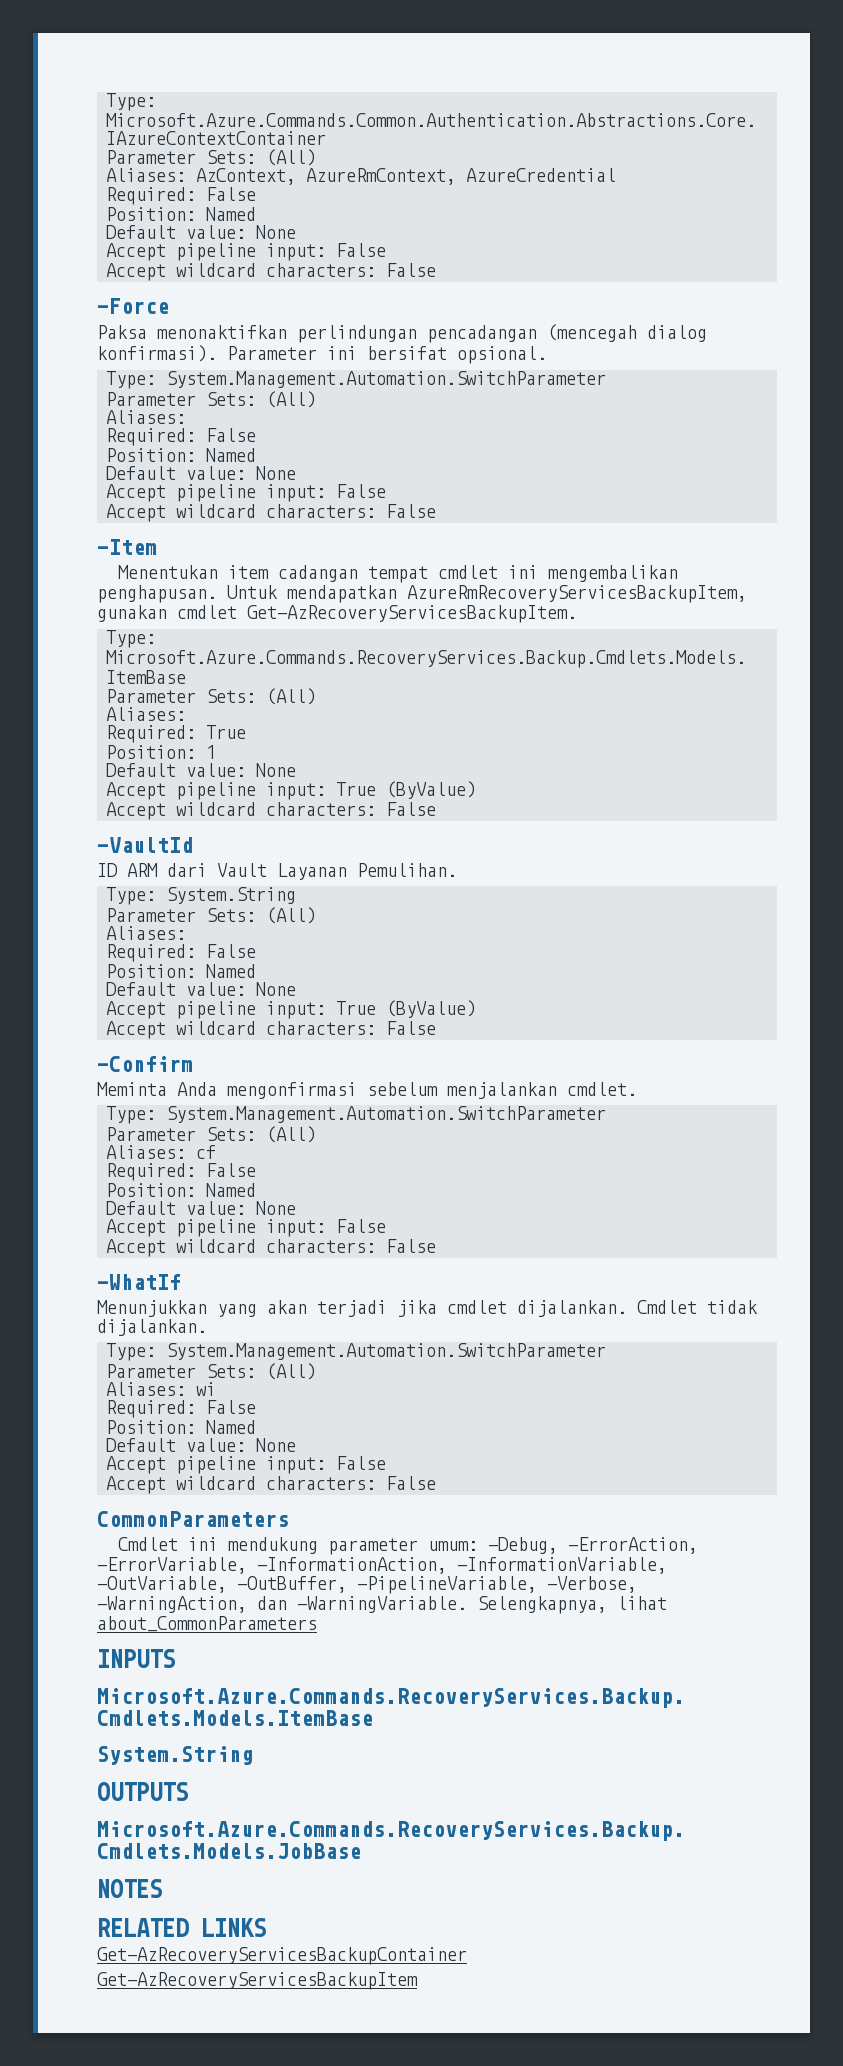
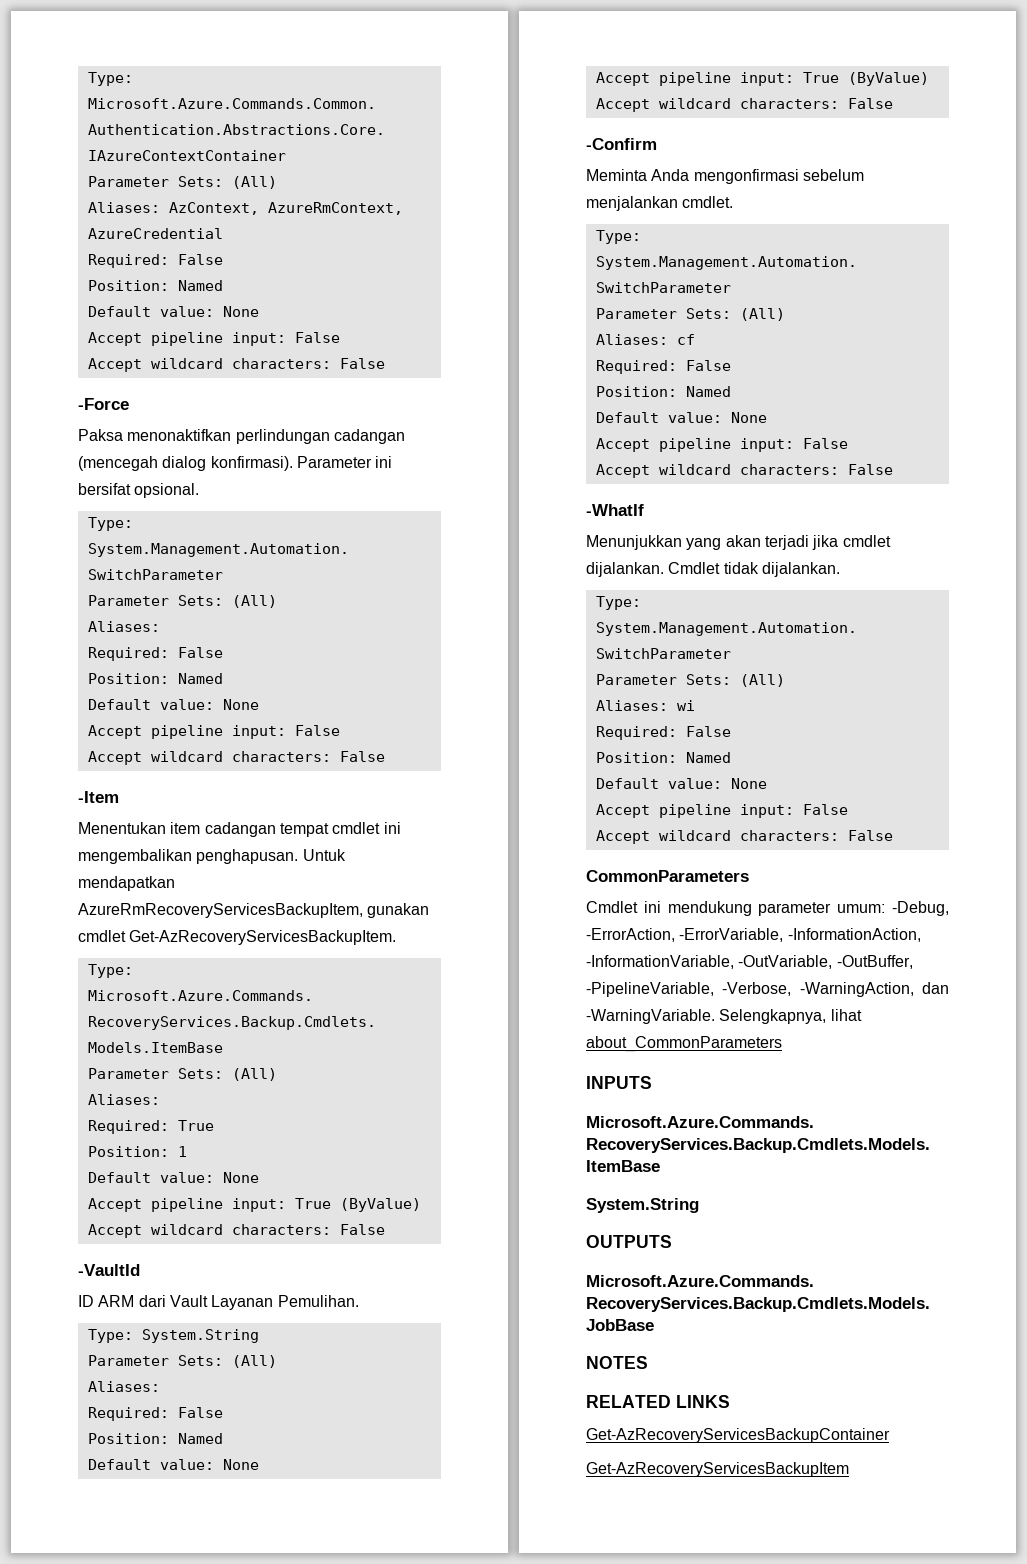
[427,325,537,343] pencadangan -> [333,429,405,444] cadangan

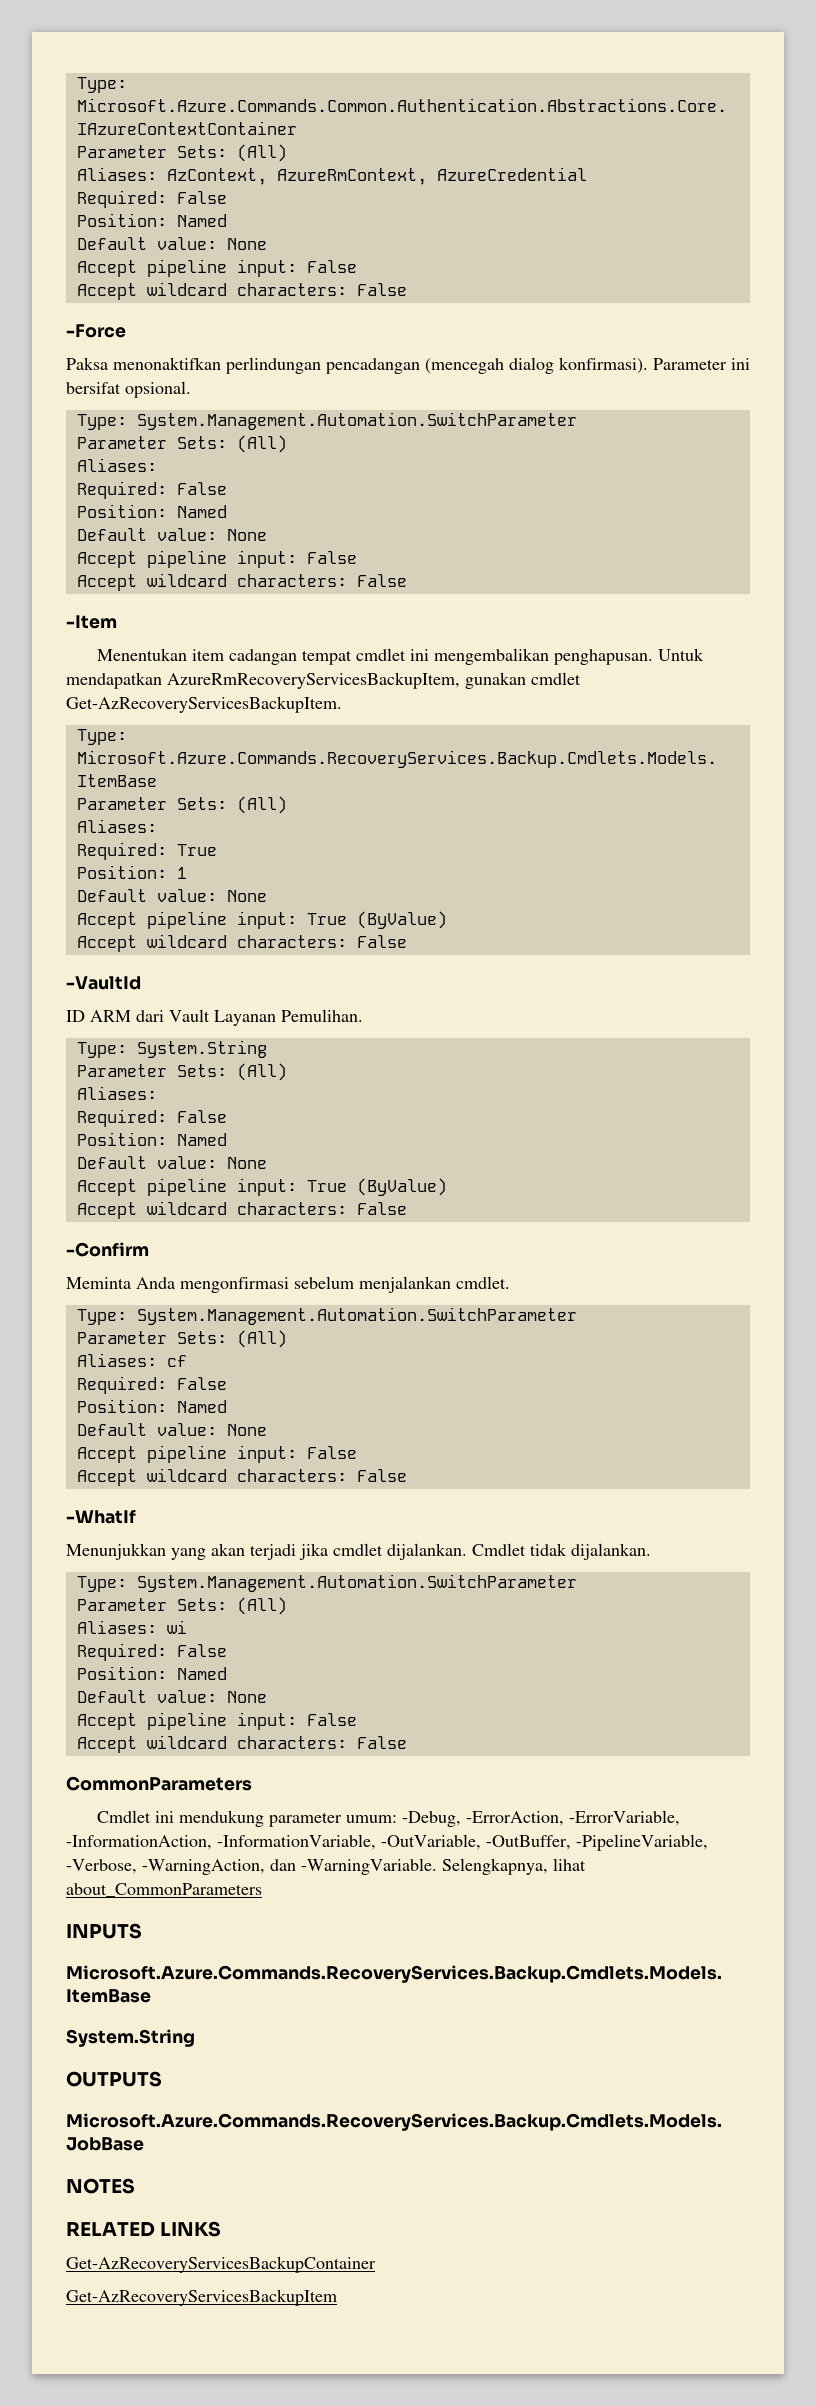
[333,429,405,444] cadangan -> [326,358,420,374] pencadangan

